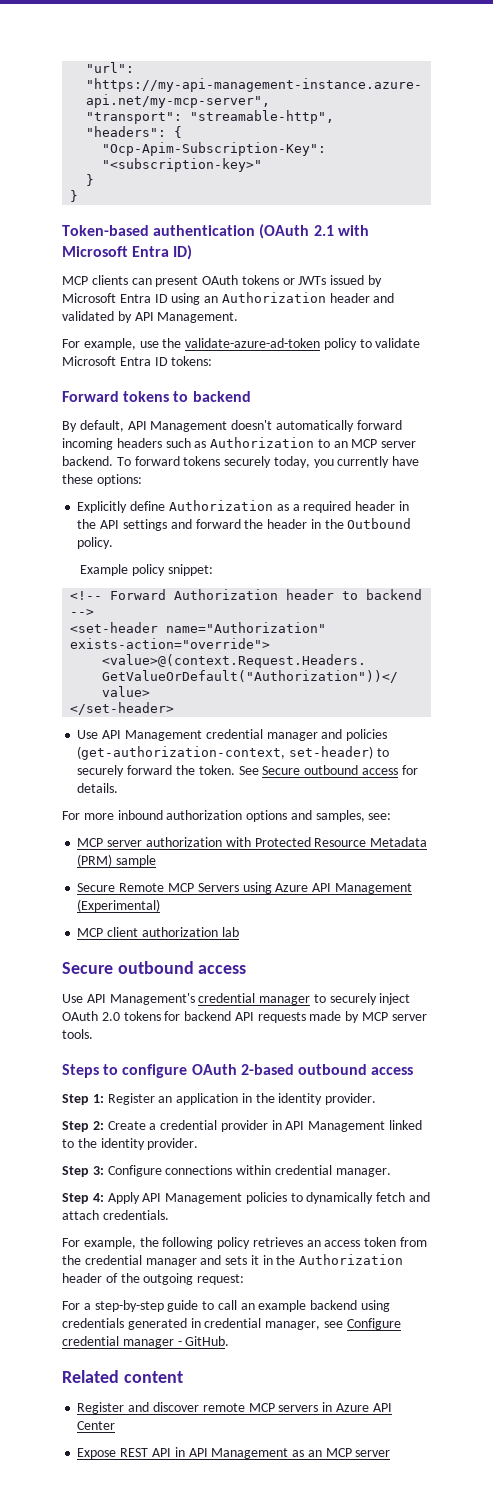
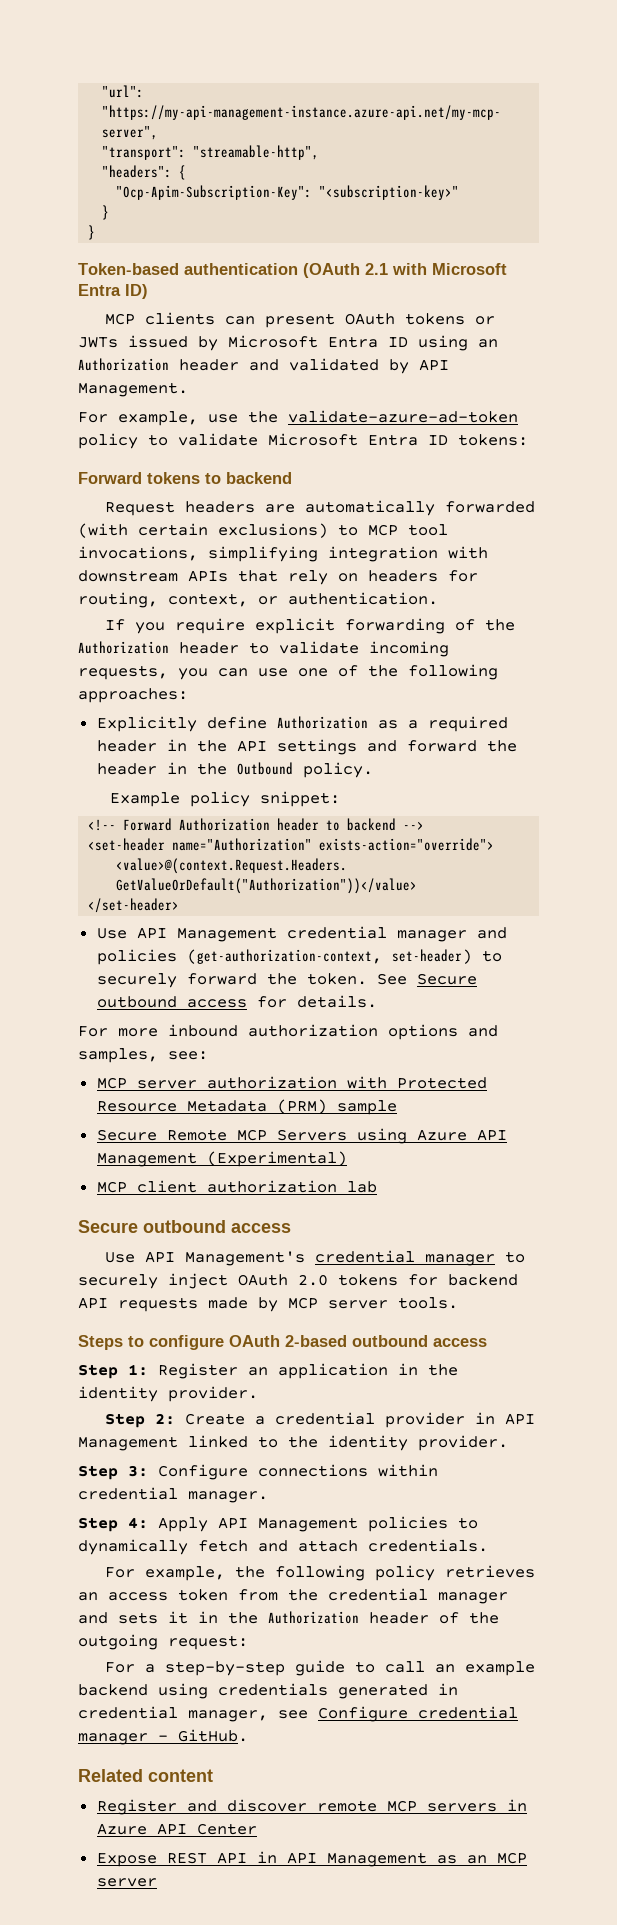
[62,420,402,432] [62,437,417,450] [62,456,420,468] [62,474,142,486] By default, API Management doesn't automatically forward incoming headers such as Authorization to an MCP server backend. To forward tokens securely today, you currently have these options: -> [104,500,535,516] [78,523,448,538] [78,546,488,562] [78,570,478,585] [78,592,438,608] [104,618,515,634] [78,641,449,657] [78,664,498,680] [78,688,188,703] Request headers are automatically forwarded (with certain exclusions) to MCP tool invocations, simplifying integration with downstream APIs that rely on headers for routing, context, or authentication. // If you require explicit forwarding of the Authorization header to validate incoming requests, you can use one of the following approaches:

